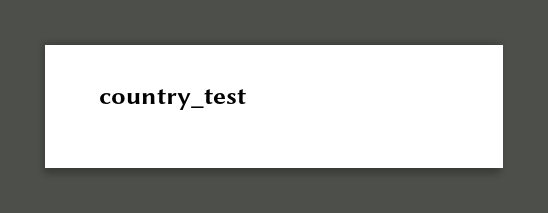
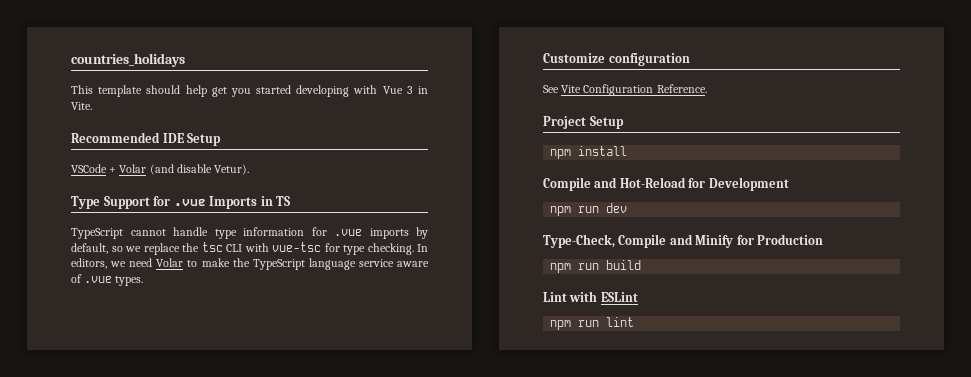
[99,89,246,110] country_test -> [71,53,185,67] [71,85,428,97] [71,102,92,110] [71,132,222,146] [71,164,250,175] [71,196,291,209] [71,227,428,239] [71,242,428,255] [71,258,429,270] [71,274,144,286] [543,53,690,66] [543,84,707,96] [543,116,624,129] [550,146,628,159] [543,177,789,191] [550,203,628,216] [543,234,823,248] [550,260,642,273] [543,291,638,302] [550,317,635,330] countries_holidays // This template should help get you started developing with Vue 3 in Vite. // Recommended IDE Setup // VSCode + Volar (and disable Vetur). // Type Support for .vue Imports in TS // TypeScript cannot handle type information for .vue imports by default, so we replace the tsc CLI with vue-tsc for type checking. In editors, we need Volar to make the TypeScript language service aware of .vue types. // Customize configuration // See Vite Configuration Reference. // Project Setup // npm install // Compile and Hot-Reload for Development // npm run dev // Type-Check, Compile and Minify for Production // npm run build // Lint with ESLint // npm run lint

